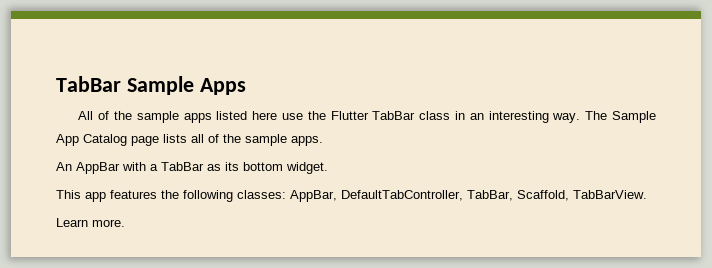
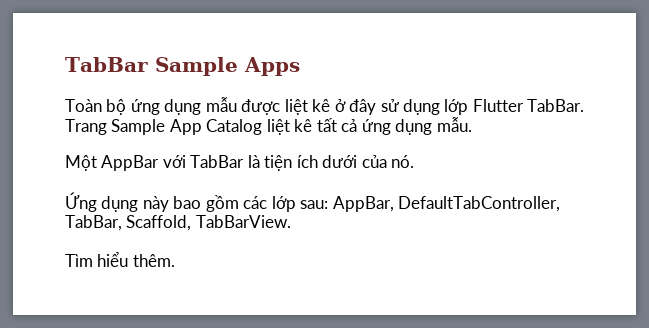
[78,111,657,123] [56,134,323,146] [56,162,328,174] [56,190,286,202] All of the sample apps listed here use the Flutter TabBar class in an interesting way. The Sample App Catalog page lists all of the sample apps. // An AppBar with a TabBar as its bottom widget. // This app features the following classes: -> [65,97,585,115] [65,117,472,135] [65,155,415,171] [65,192,329,212] Toàn bộ ứng dụng mẫu được liệt kê ở đây sử dụng lớp Flutter TabBar. Trang Sample App Catalog liệt kê tất cả ứng dụng mẫu. // Một AppBar với TabBar là tiện ích dưới của nó. // Ứng dụng này bao gồm các lớp sau:
[56,218,125,227] Learn more. -> [65,252,175,267] Tìm hiểu thêm.

